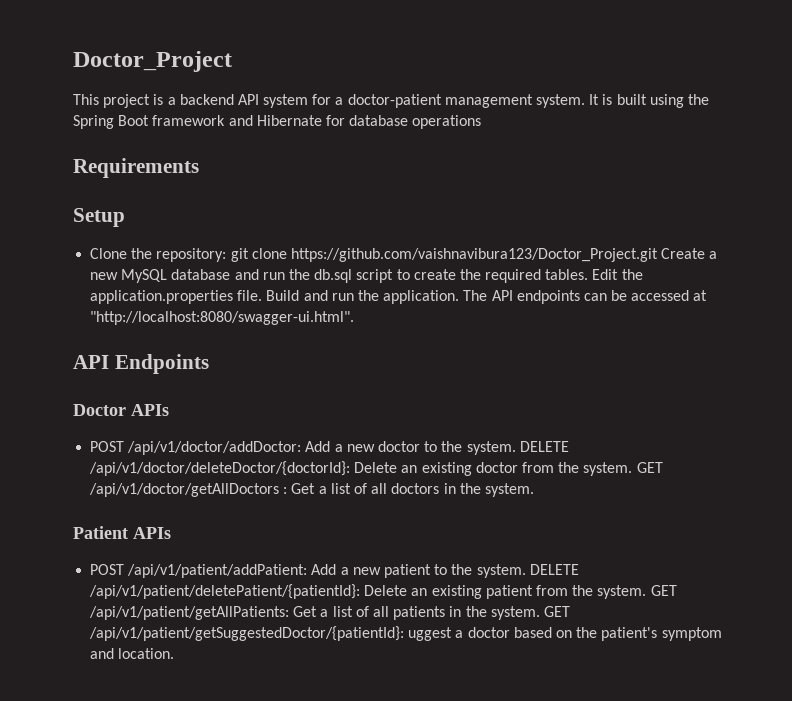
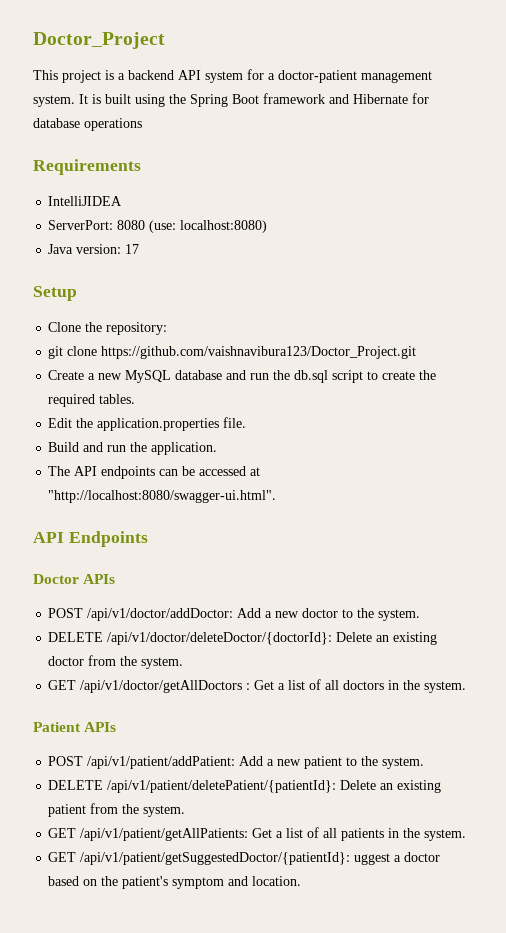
(199, 168) none -> [48,196,123,206] [48,220,268,233] [48,244,140,254] // IntelliJIDEA // ServerPort: 8080 (use: localhost:8080) // Java version: 17
(227, 255) none -> (168, 328) //
(658, 255) none -> (417, 352) //
(589, 274) none -> (136, 399) //
(263, 295) none -> (247, 422) //
(460, 297) none -> (218, 448) //
(516, 448) none -> (421, 615) //
(633, 469) none -> (184, 663) //
(526, 571) none -> (425, 763) //
(647, 592) none -> (186, 811) //
(540, 613) none -> (467, 835) //

